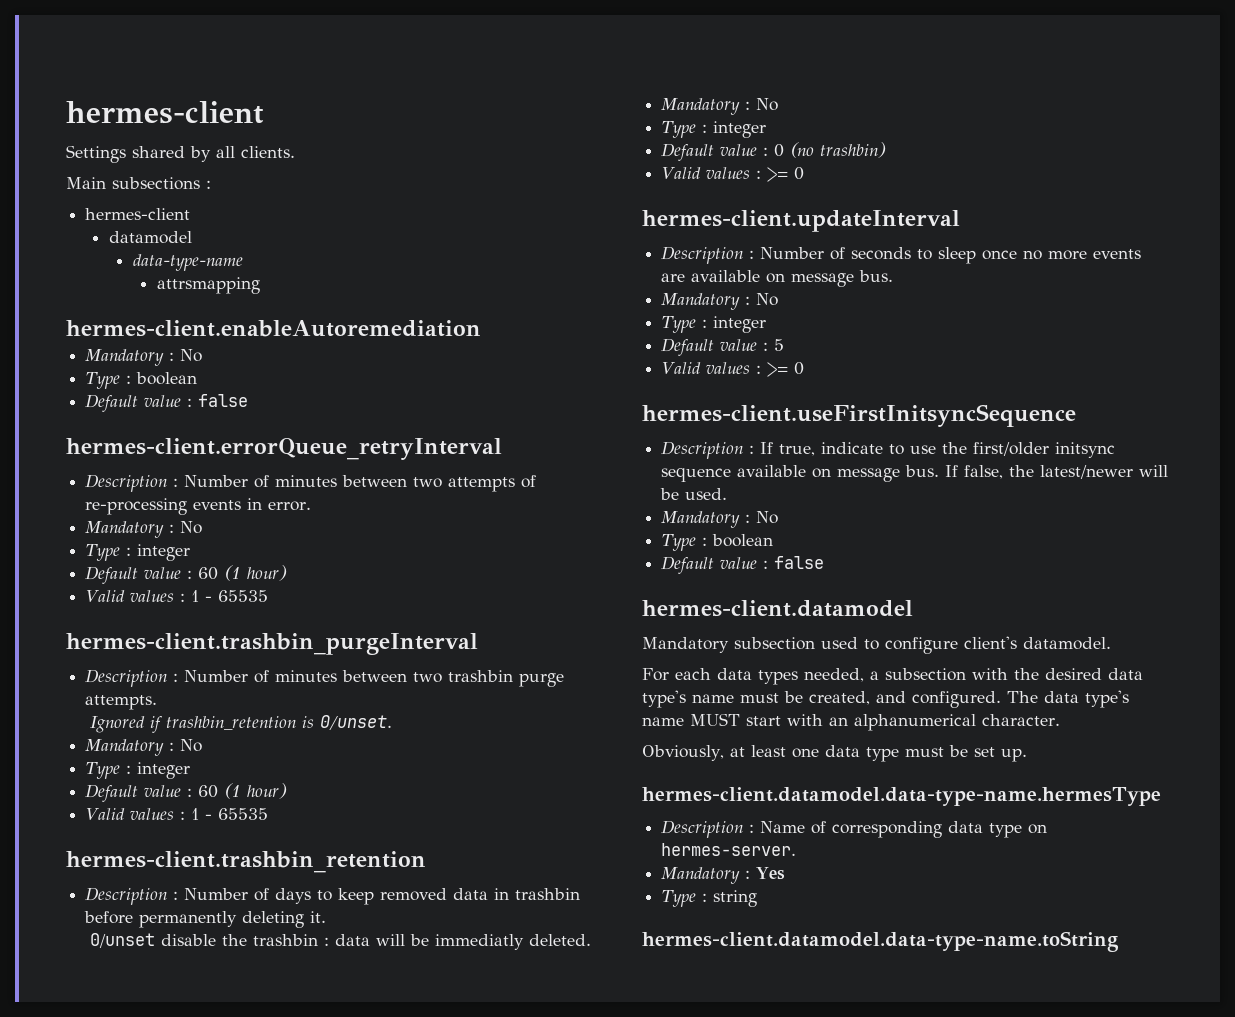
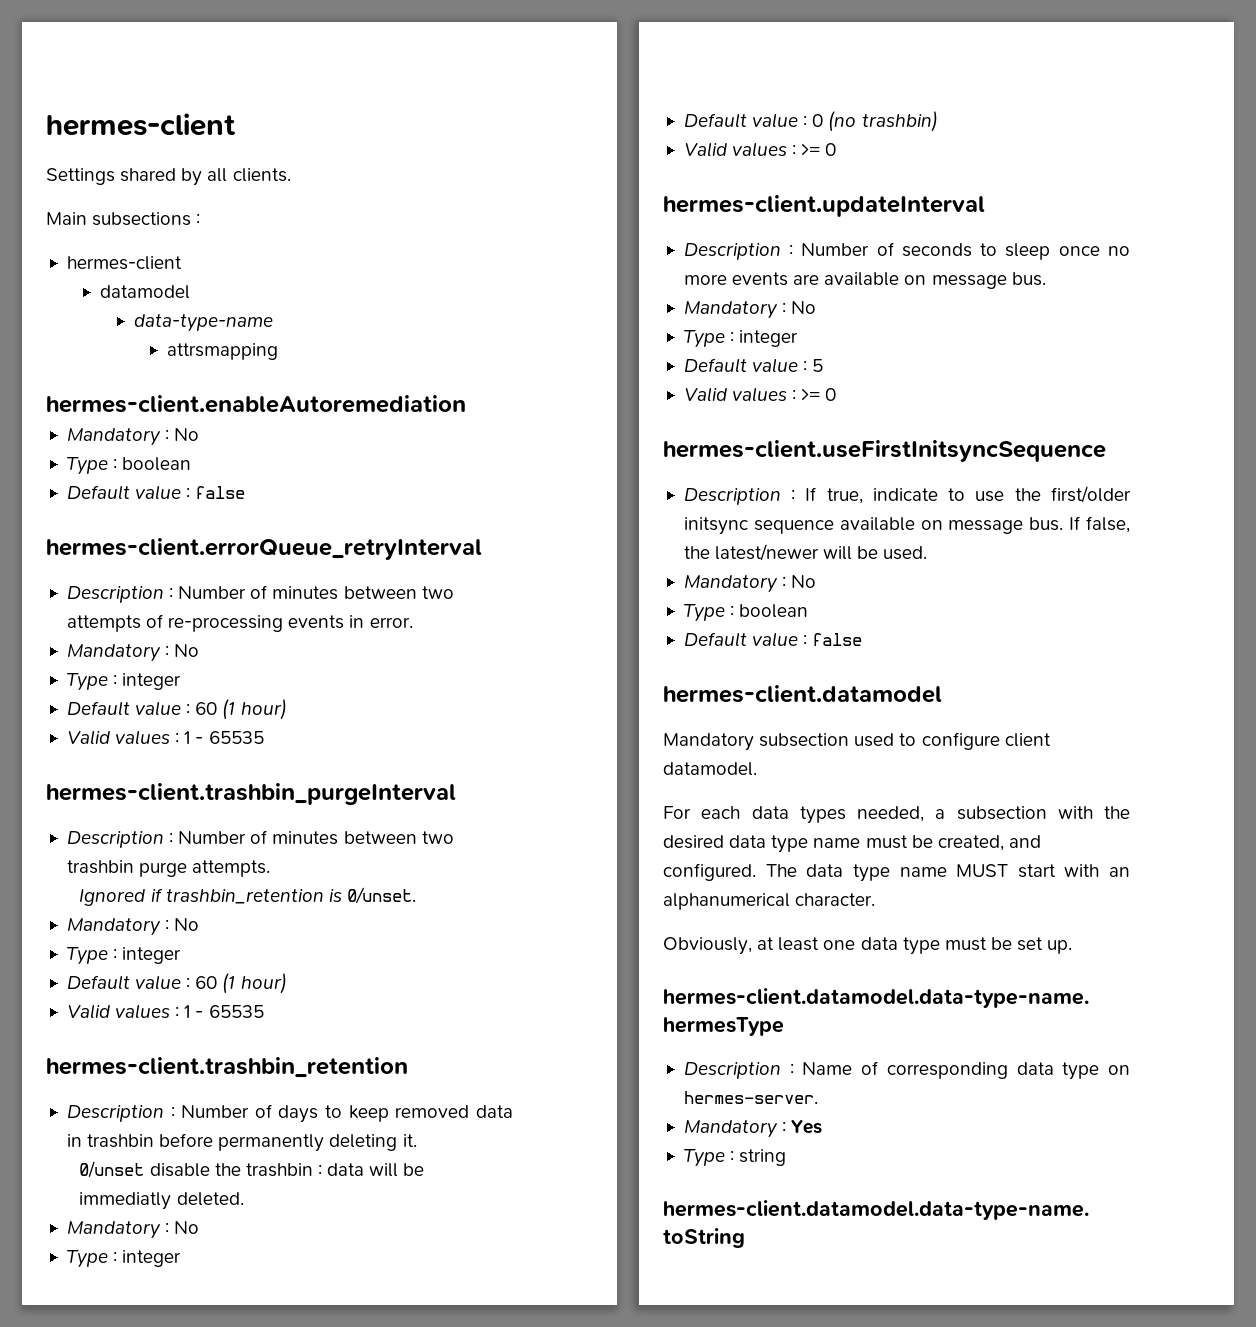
[964,636,1017,649] client's -> [1004,733,1051,747] client
[642,690,686,708] type's -> [771,835,809,853] type
[1085,690,1129,708] type's -> [852,864,890,882] type

